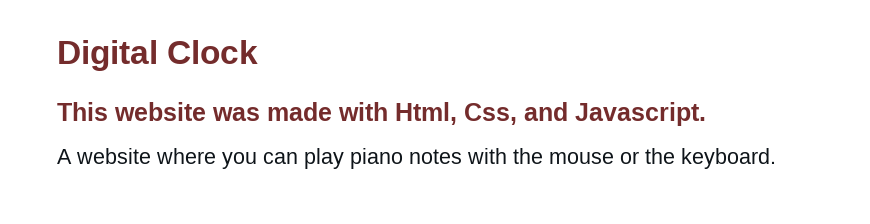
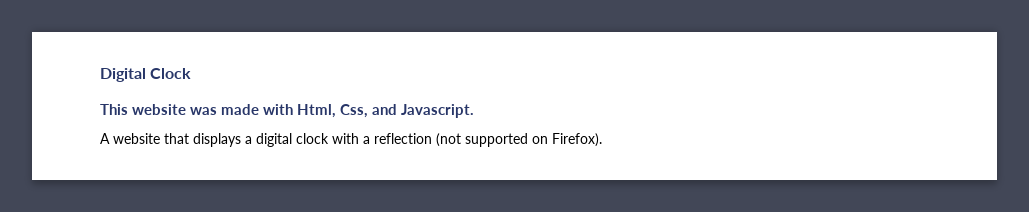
[156,148,776,169] where you can play piano notes with the mouse or the keyboard. -> [164,133,602,147] that displays a digital clock with a reflection (not supported on Firefox).

